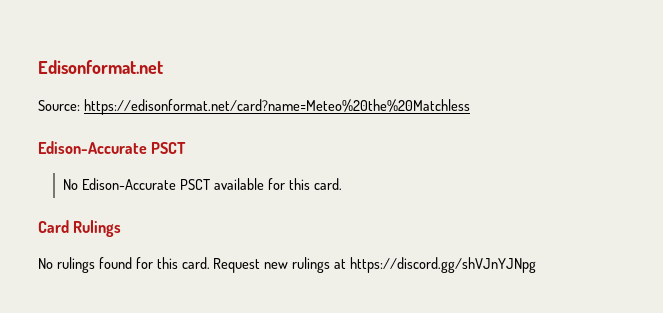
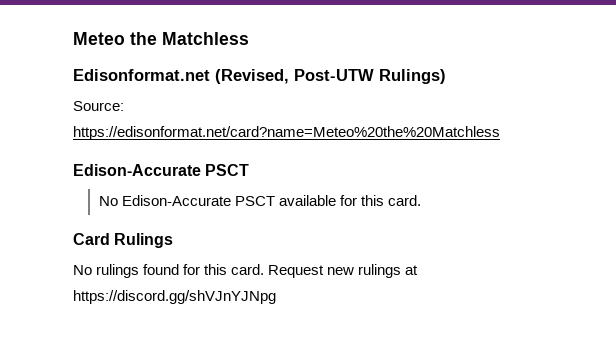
[38,60,163,74] Edisonformat.net -> [73,32,249,45] [73,69,446,84] Meteo the Matchless // Edisonformat.net (Revised, Post-UTW Rulings)

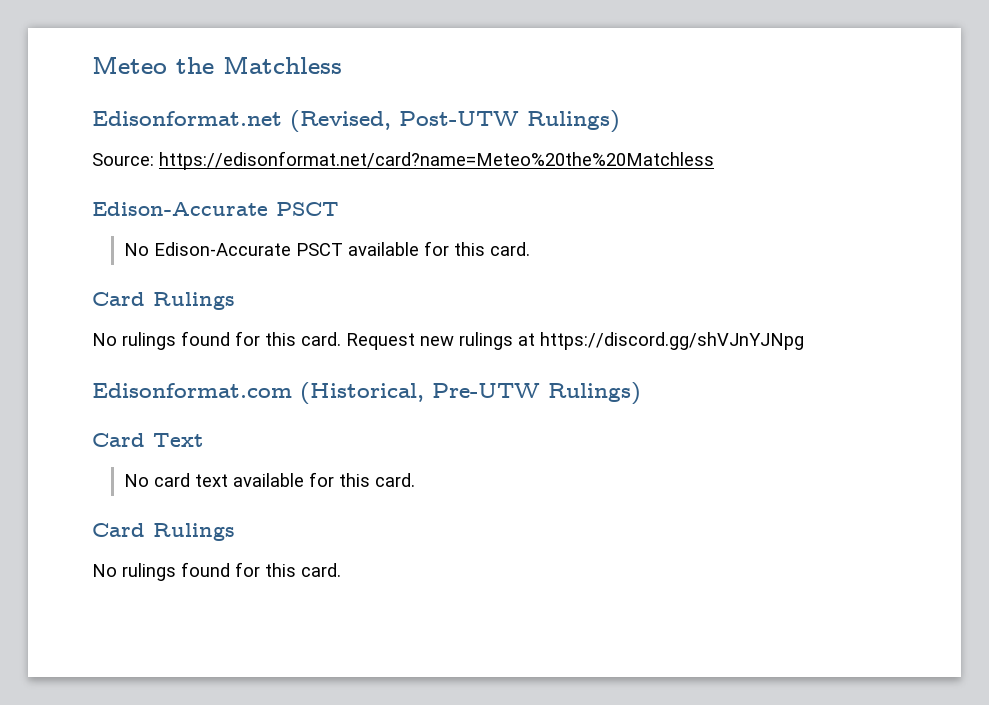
(276, 297) none -> [92,382,641,405] [92,433,203,447] [123,472,415,487] [92,523,235,541] [92,562,341,581] // Edisonformat.com (Historical, Pre-UTW Rulings) // Card Text // No card text available for this card. // Card Rulings // No rulings found for this card.

